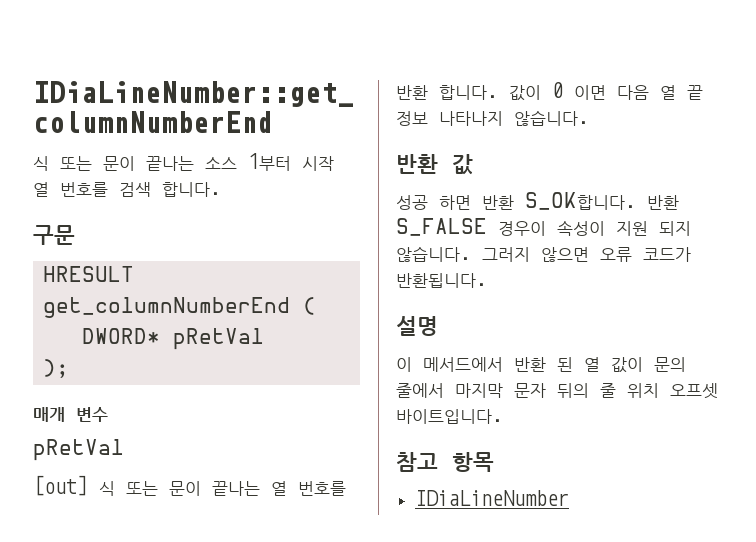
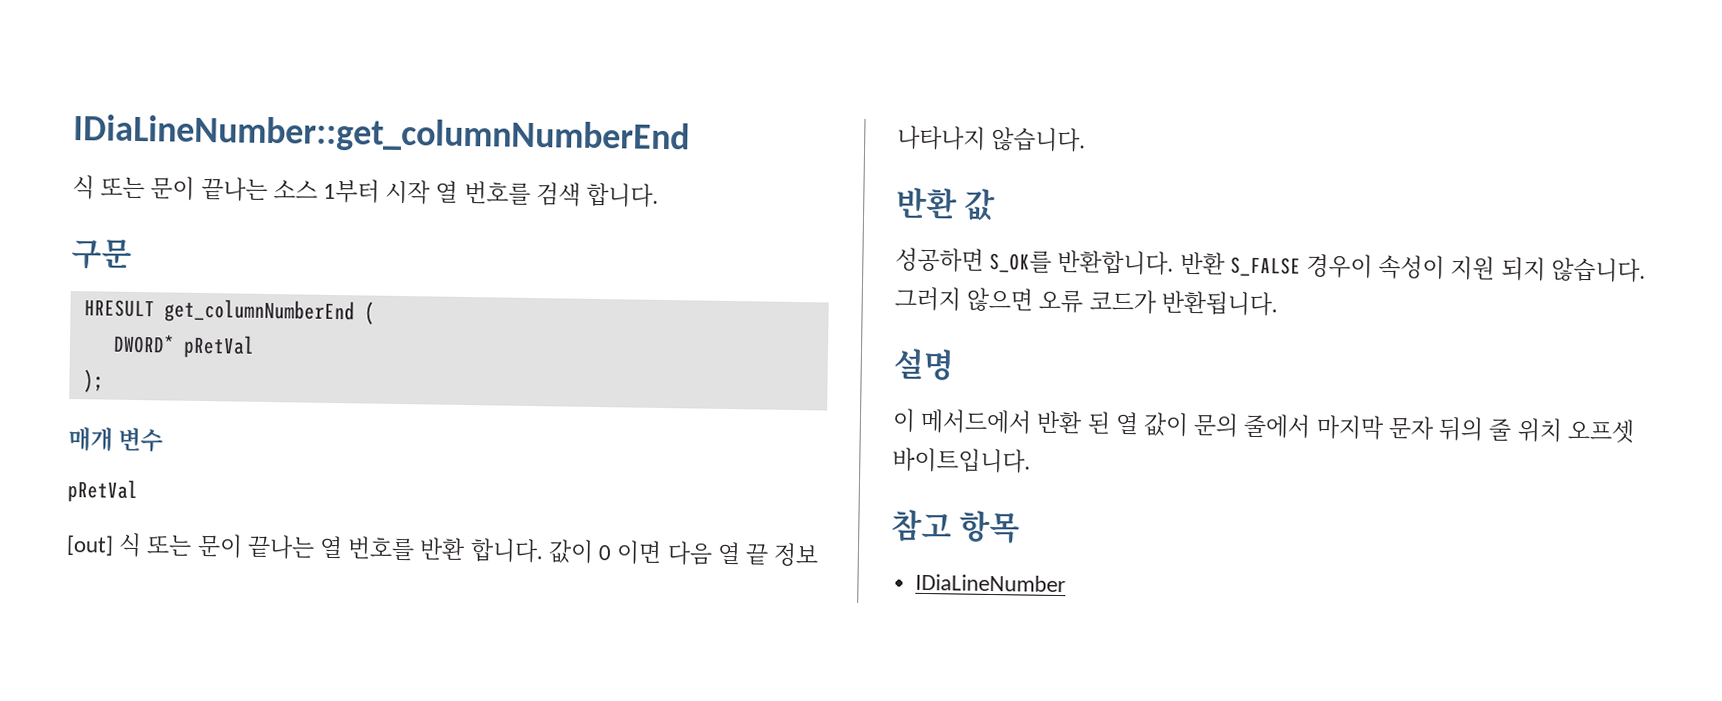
[396,192,636,210] 성공 하면 반환 S_OK합니다. -> [895,247,1175,276] 성공하면 S_OK를 반환합니다.

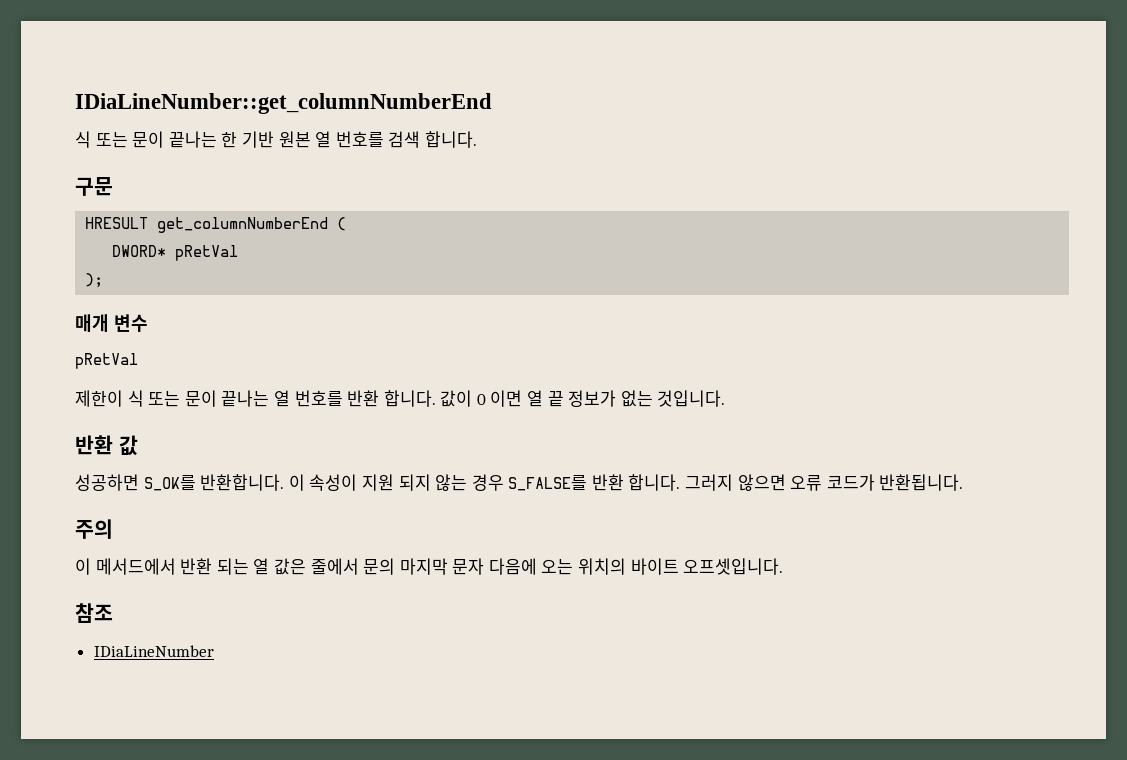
[272,178,432,205] 소스 1부터 시작 -> [221,131,311,148] 한 기반 원본
[66,534,114,556] [out] -> [75,390,123,407] 제한이
[666,541,713,566] 다음 -> (523, 398) none
[773,542,820,567] [897,125,1087,153] 정보 나타나지 않습니다. -> [568,390,726,407] 정보가 없는 것입니다.
[1179,251,1646,283] 반환 S_FALSE 경우이 속성이 지원 되지 않습니다. -> [288,474,681,491] 이 속성이 지원 되지 않는 경우 S_FALSE를 반환 합니다.
[893,348,955,381] 설명 -> [75,519,113,539] 주의
[1086,411,1635,444] [892,447,1031,474] [891,509,1021,544] 된 열 값이 문의 줄에서 마지막 문자 뒤의 줄 위치 오프셋 바이트입니다. // 참고 항목 -> [216,558,784,575] [75,603,113,623] 되는 열 값은 줄에서 문의 마지막 문자 다음에 오는 위치의 바이트 오프셋입니다. // 참조

